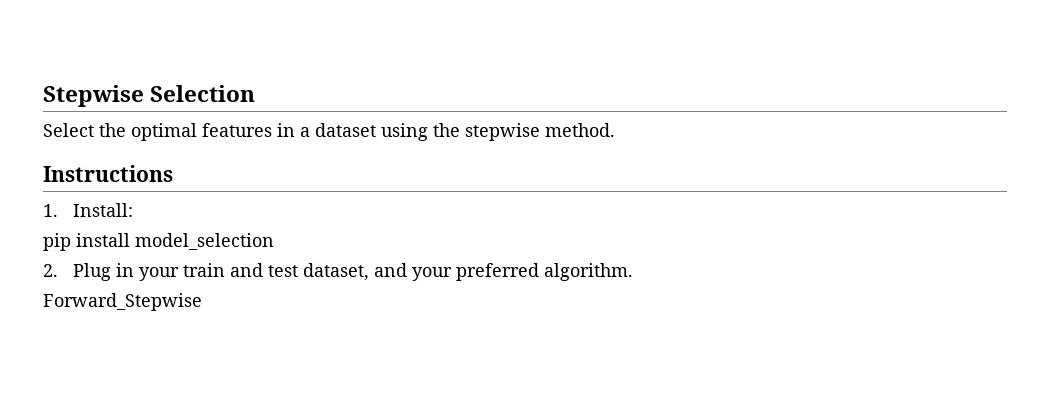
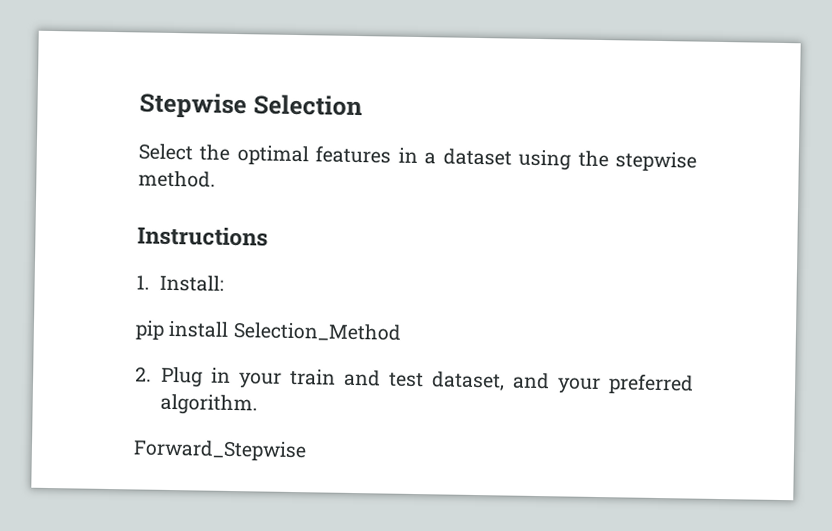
[135,233,274,250] model_selection -> [232,322,402,342] Selection_Method

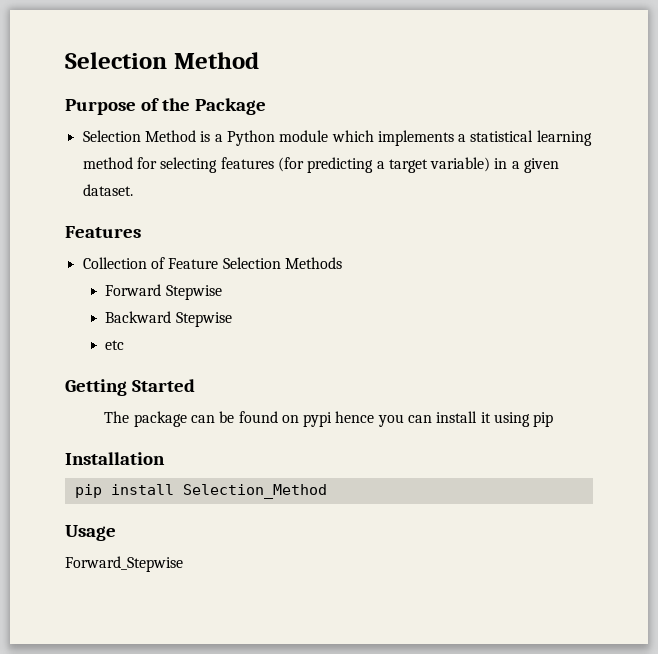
[139,92,363,119] [138,143,697,172] [138,170,216,188] [137,225,268,247] [136,274,225,292] [135,320,402,342] [135,366,694,395] [159,393,258,416] Stepwise Selection // Select the optimal features in a dataset using the stepwise method. // Instructions // 1. Install: // pip install Selection_Method // 2. Plug in your train and test dataset, and your preferred algorithm. -> [65,52,259,69] [65,98,266,115] [82,130,592,146] [82,157,560,173] [82,184,133,196] [65,226,141,238] [82,257,342,269] [105,284,222,300] [105,311,232,327] [105,340,125,350] [65,379,195,396] [104,411,554,427] [65,452,165,465] [74,484,327,499] [65,525,116,541] Selection Method // Purpose of the Package // Selection Method is a Python module which implements a statistical learning method for selecting features (for predicting a target variable) in a given dataset. // Features // Collection of Feature Selection Methods // Forward Stepwise // Backward Stepwise // etc // Getting Started // The package can be found on pypi hence you can install it using pip // Installation // pip install Selection_Method // Usage

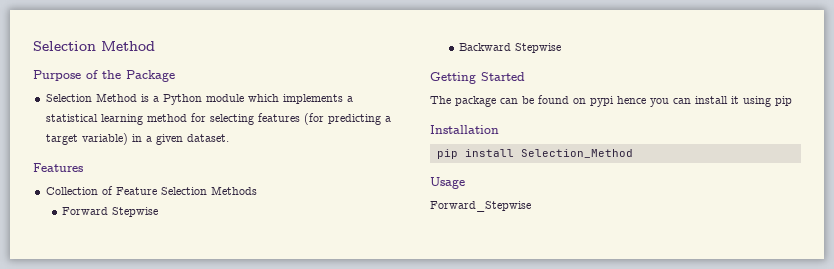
[105,340,125,350] // etc -> (562, 48) none

